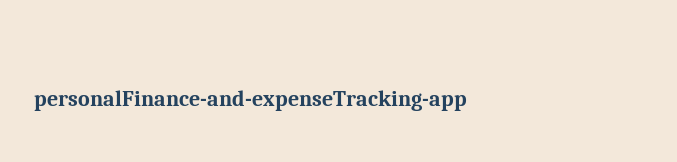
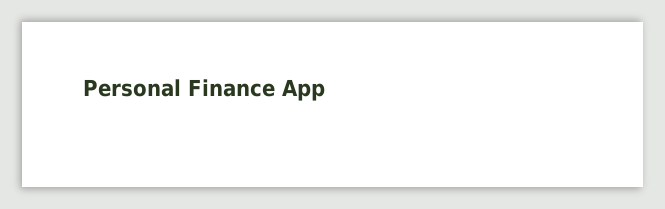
[34,90,467,111] personalFinance-and-expenseTracking-app -> [83,79,325,101] Personal Finance App

